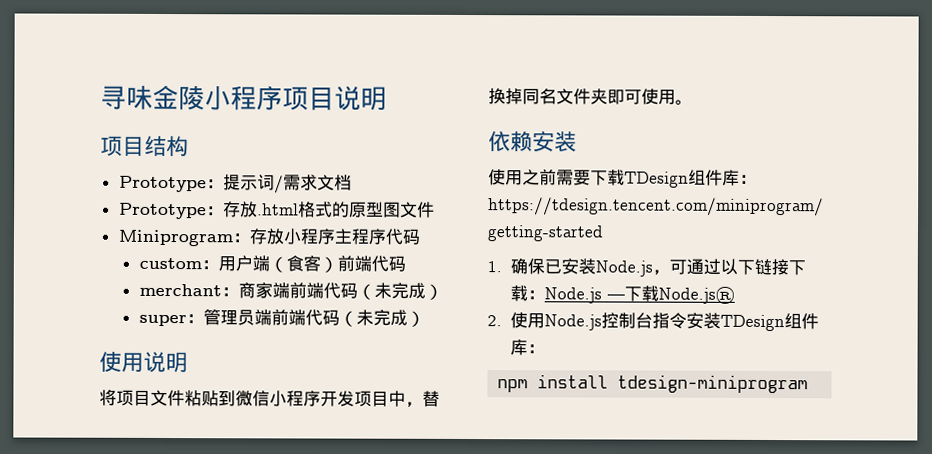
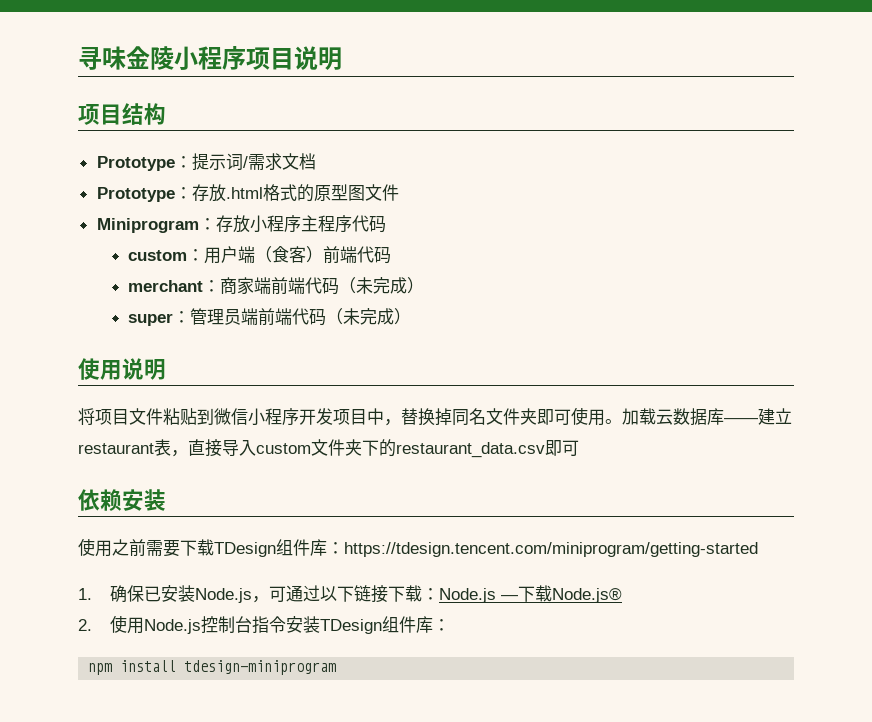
(693, 102) none -> [622,408,792,426] [78,439,579,458] 加载云数据库——建立restaurant表，直接导入custom文件夹下的restaurant_data.csv即可

